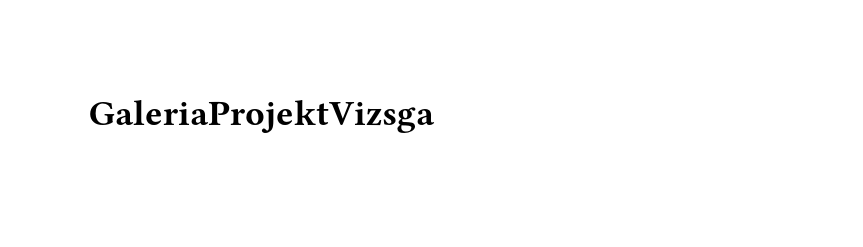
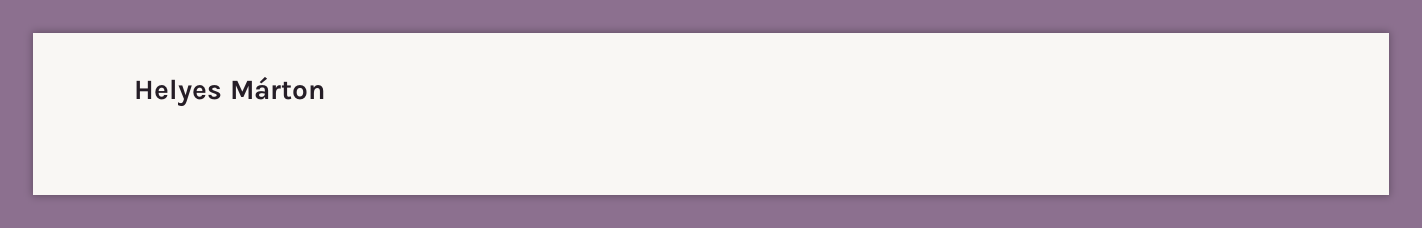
[89,100,435,133] GaleriaProjektVizsga -> [134,76,325,107] Helyes Márton

